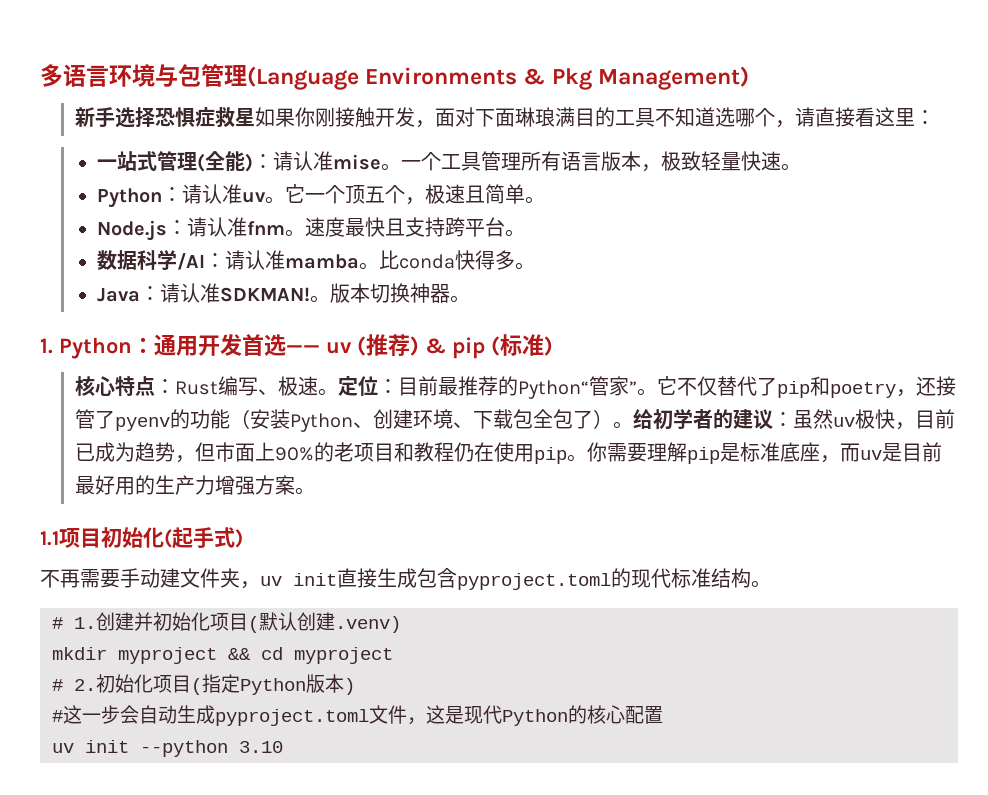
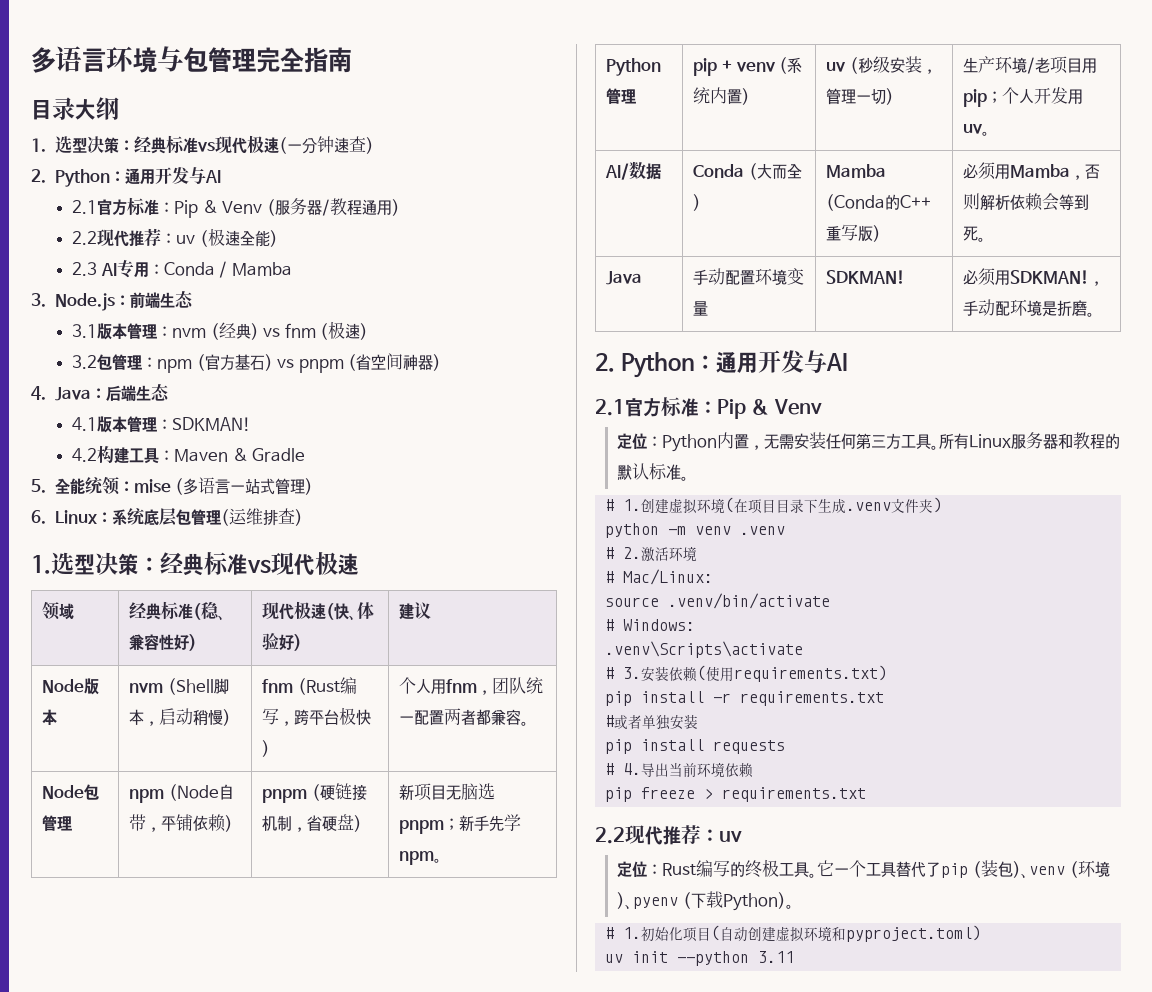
[247,66,749,90] [75,107,936,128] [97,151,802,172] [97,184,546,208] [97,217,526,241] [97,250,536,270] [97,283,471,303] [40,334,553,359] [75,376,957,399] [75,409,956,432] [75,442,943,464] [75,475,316,495] [40,527,243,549] [40,568,771,590] [52,612,401,633] [52,647,393,664] [52,674,355,695] [52,705,663,726] (Language Environments & Pkg Management) // 新手选择恐惧症救星如果你刚接触开发，面对下面琳琅满目的工具不知道选哪个，请直接看这里： // 一站式管理(全能)：请认准mise。一个工具管理所有语言版本，极致轻量快速。 // Python：请认准uv。它一个顶五个，极速且简单。 // Node.js：请认准fnm。速度最快且支持跨平台。 // 数据科学/AI：请认准mamba。比conda快得多。 // Java：请认准SDKMAN!。版本切换神器。 // 1. Python：通用开发首选—— uv (推荐) & pip (标准) // 核心特点：Rust编写、极速。定位：目前最推荐的Python“管家”。它不仅替代了pip和poetry，还接管了pyenv的功能（安装Python、创建环境、下载包全包了）。给初学者的建议：虽然uv极快，目前已成为趋势，但市面上90%的老项目和教程仍在使用pip。你需要理解pip是标准底座，而uv是目前最好用的生产力增强方案。 // 1.1项目初始化(起手式) // 不再需要手动建文件夹，uv init直接生成包含pyproject.toml的现代标准结构。 // # 1.创建并初始化项目(默认创建.venv) // mkdir myproject && cd myproject // # 2.初始化项目(指定Python版本) // #这一步会自动生成pyproject.toml文件，这是现代Python的核心配置 -> [256,47,352,73] [31,97,119,120] [31,135,374,154] [31,167,221,187] [72,197,400,218] [72,228,278,247] [72,259,292,278] [31,290,194,311] [72,321,369,340] [72,353,442,373] [31,383,170,402] [72,416,252,433] [72,445,306,464] [31,476,314,495] [31,508,303,526] [31,552,359,576] [42,601,75,620] [129,601,227,620] [129,634,198,651] [262,601,375,620] [262,633,303,651] [399,602,432,620] [42,678,100,695] [42,709,58,725] [129,678,229,695] [129,708,232,726] [262,677,357,695] [262,707,372,726] [262,740,271,757] [399,677,544,695] [399,708,530,726] [42,784,100,800] [42,815,73,831] [129,784,234,803] [129,814,234,832] [262,783,367,803] [262,814,363,832] [399,783,496,801] [399,814,522,834] [399,851,443,865] [606,58,662,76] [606,88,637,104] [693,57,803,76] [693,87,751,105] [826,56,937,74] [826,88,895,105] [963,56,1098,74] [963,87,1084,107] [963,124,991,136] [605,161,662,180] [693,163,802,180] [693,194,702,211] [826,164,887,178] [826,194,932,211] [826,224,882,242] [963,162,1101,180] [963,193,1090,211] [963,226,987,242] [606,271,643,285] [693,268,805,285] [693,301,709,316] [826,270,906,284] [963,268,1105,286] [963,299,1096,317] [595,350,849,378] [595,397,822,419] [617,432,1121,452] [617,463,690,481] [605,497,943,514] [605,523,786,538] [605,546,698,562] [605,569,714,585] [605,593,831,609] [605,619,696,631] [605,641,804,658] [605,665,888,682] [605,691,885,706] [605,714,699,730] [605,739,786,754] [605,762,754,778] [605,787,867,802] [595,825,742,845] [617,859,1110,879] [617,891,794,911] [605,925,982,942] 完全指南 // 目录大纲 // 1.选型决策：经典标准vs现代极速(一分钟速查) // 2. Python：通用开发与AI // 2.1官方标准：Pip & Venv (服务器/教程通用) // 2.2现代推荐：uv (极速全能) // 2.3 AI专用：Conda / Mamba // 3. Node.js：前端生态 // 3.1版本管理：nvm (经典) vs fnm (极速) // 3.2包管理：npm (官方基石) vs pnpm (省空间神器) // 4. Java：后端生态 // 4.1版本管理：SDKMAN! // 4.2构建工具：Maven & Gradle // 5.全能统领：mise (多语言一站式管理) // 6. Linux：系统底层包管理(运维排查) // 1.选型决策：经典标准vs现代极速 // 领域 | 经典标准(稳、兼容性好) | 现代极速(快、体验好) | 建议 // Node版本 | nvm (Shell脚本，启动稍慢) | fnm (Rust编写，跨平台极快) | 个人用fnm，团队统一配置两者都兼容。 // Node包管理 | npm (Node自带，平铺依赖) | pnpm (硬链接机制，省硬盘) | 新项目无脑选pnpm；新手先学npm。 // Python管理 | pip + venv (系统内置) | uv (秒级安装，管理一切) | 生产环境/老项目用pip；个人开发用uv。 // AI/数据 | Conda (大而全) | Mamba (Conda的C++重写版) | 必须用Mamba，否则解析依赖会等到死。 // Java | 手动配置环境变量 | SDKMAN! | 必须用SDKMAN!，手动配环境是折磨。 // 2. Python：通用开发与AI // 2.1官方标准：Pip & Venv // 定位：Python内置，无需安装任何第三方工具。所有Linux服务器和教程的默认标准。 // # 1.创建虚拟环境(在项目目录下生成.venv文件夹) // python -m venv .venv // # 2.激活环境 // # Mac/Linux: // source .venv/bin/activate // # Windows: // .venv\Scripts\activate // # 3.安装依赖(使用requirements.txt) // pip install -r requirements.txt // #或者单独安装 // pip install requests // # 4.导出当前环境依赖 // pip freeze > requirements.txt // 2.2现代推荐：uv // 定位：Rust编写的终极工具。它一个工具替代了pip (装包)、venv (环境)、pyenv (下载Python)。 // # 1.初始化项目(自动创建虚拟环境和pyproject.toml)
[239,741,283,753] 3.10 -> [758,951,795,963] 3.11

